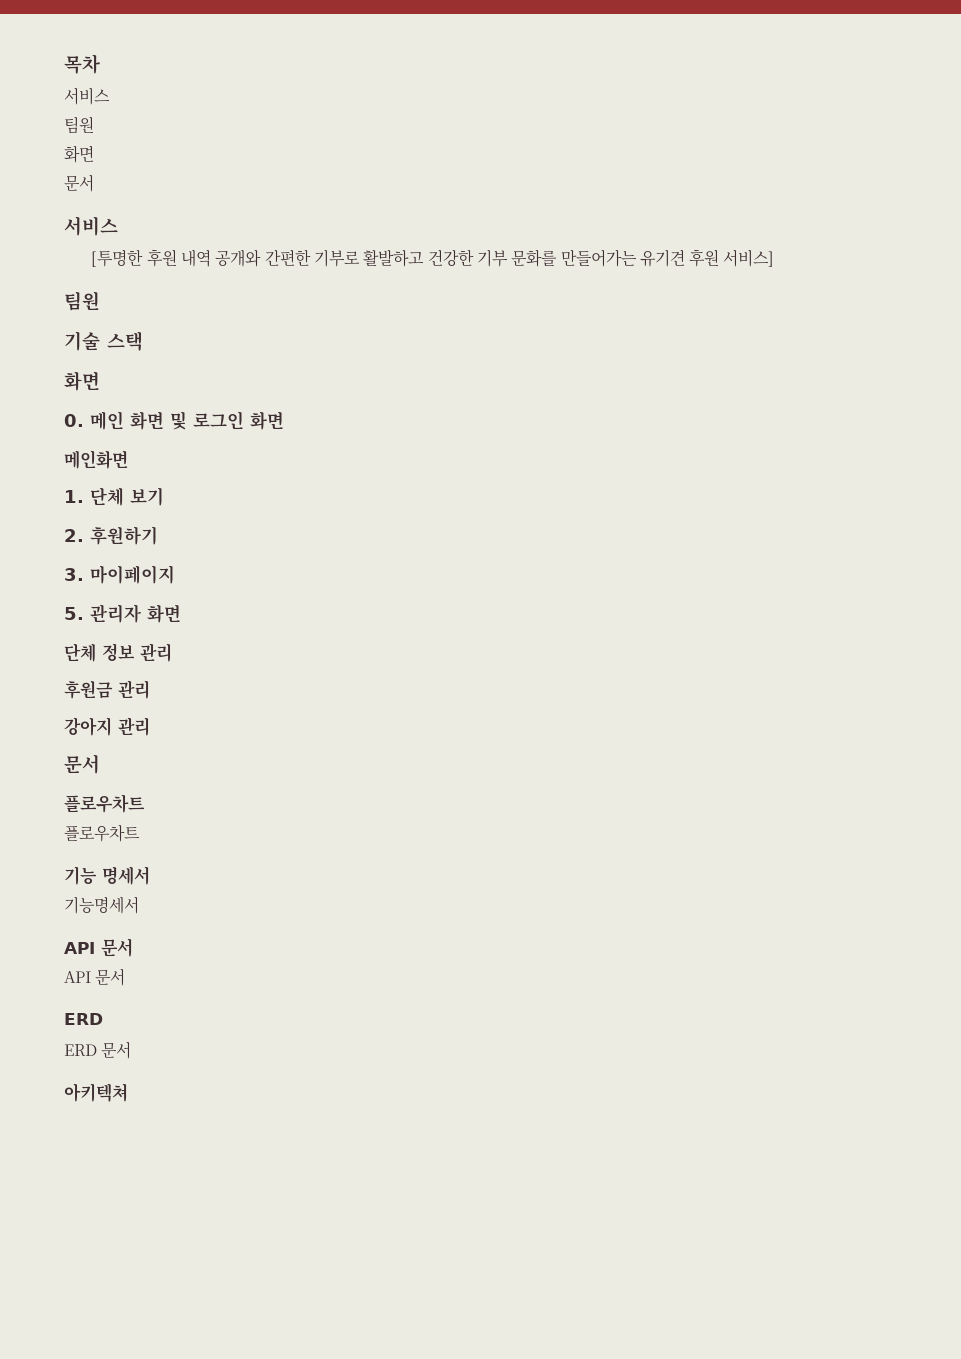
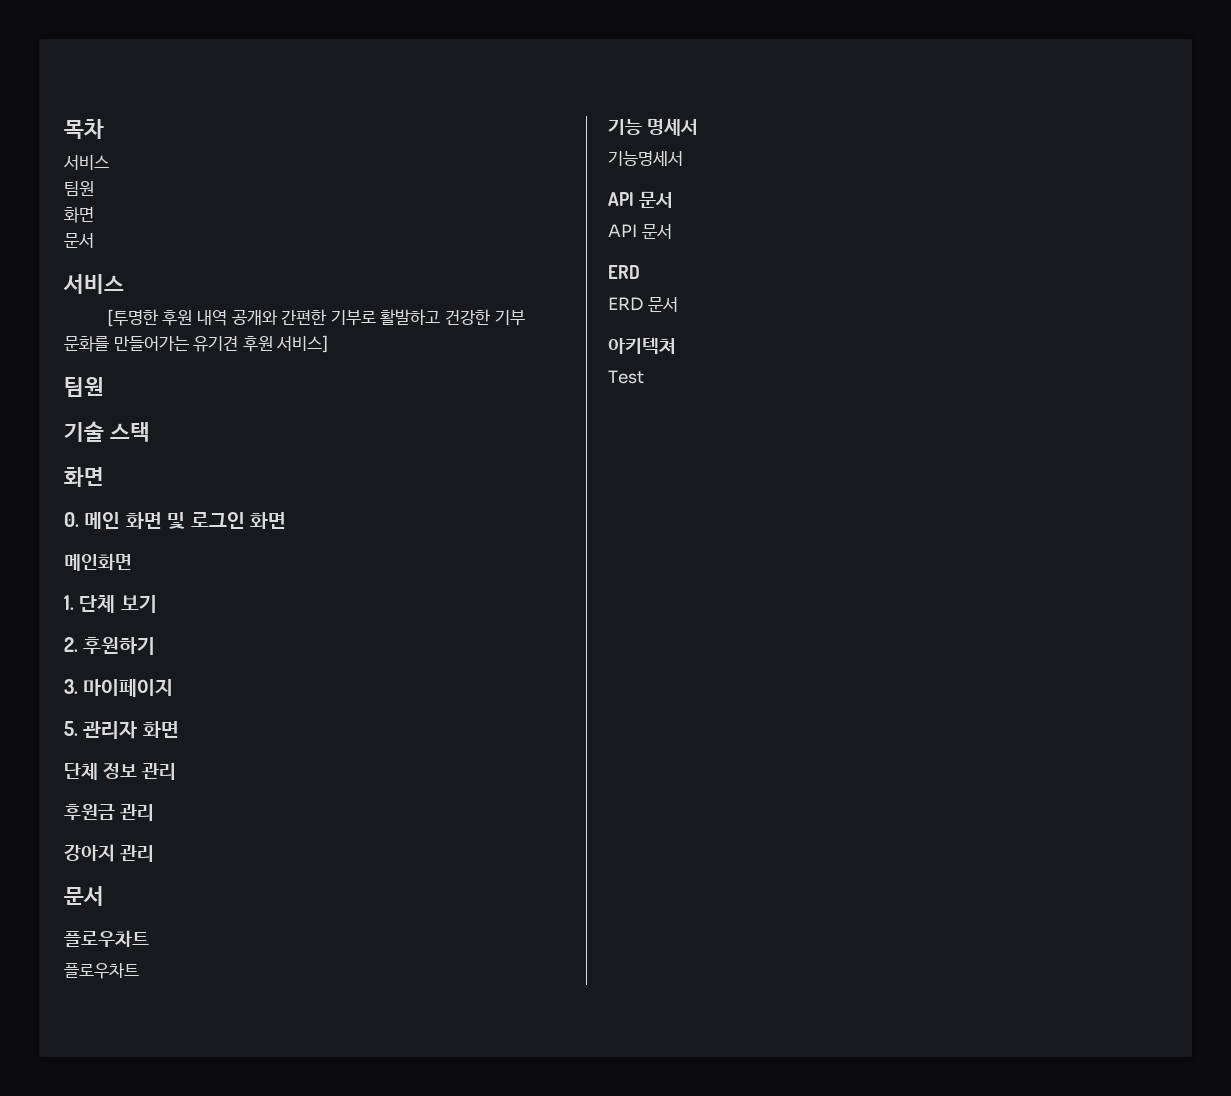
(128, 1092) none -> [608,370,644,384] // Test

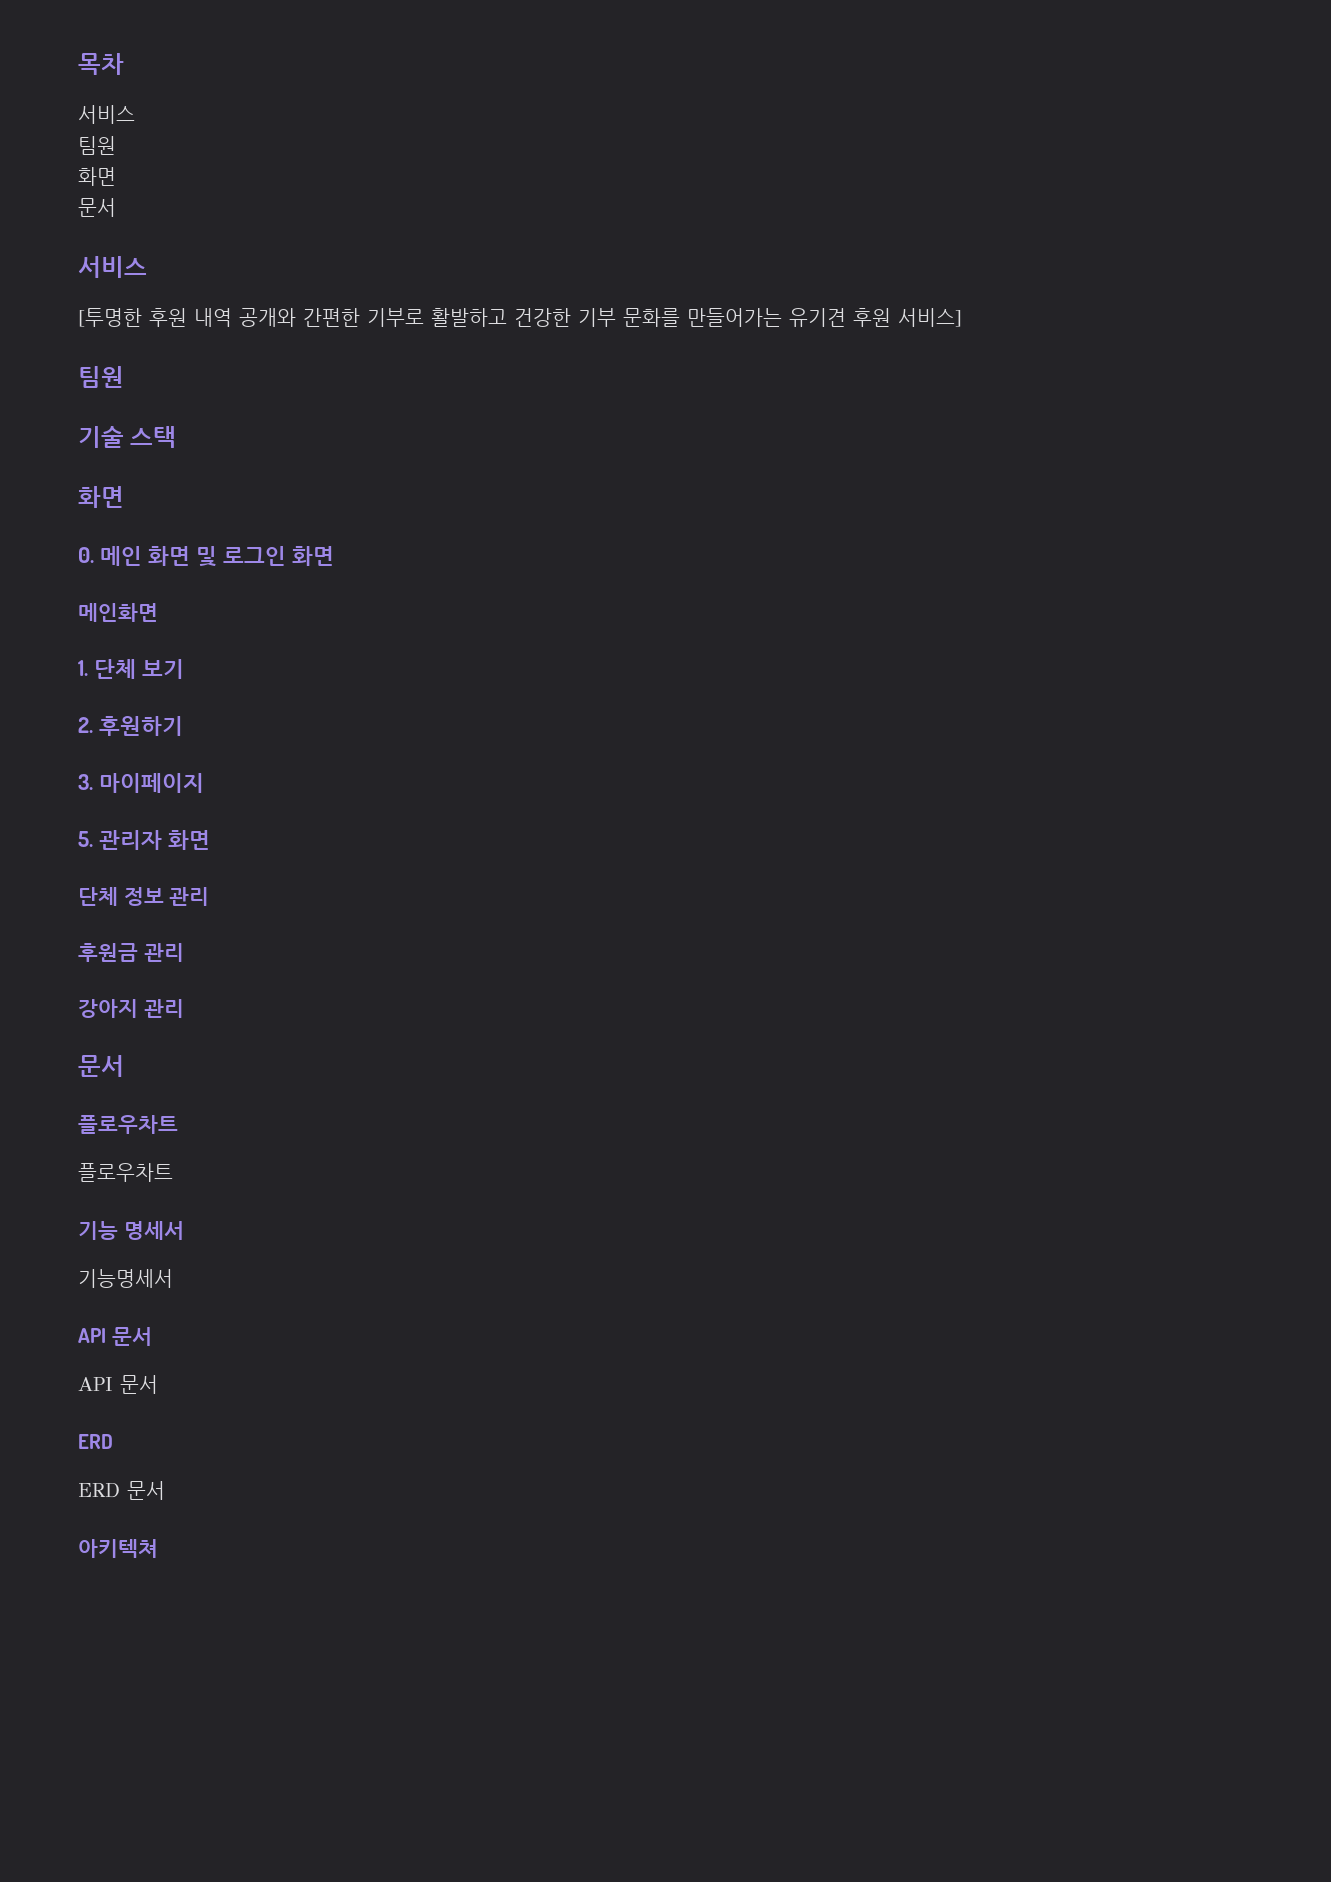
[608,370,644,384] // Test -> (158, 1548) none

